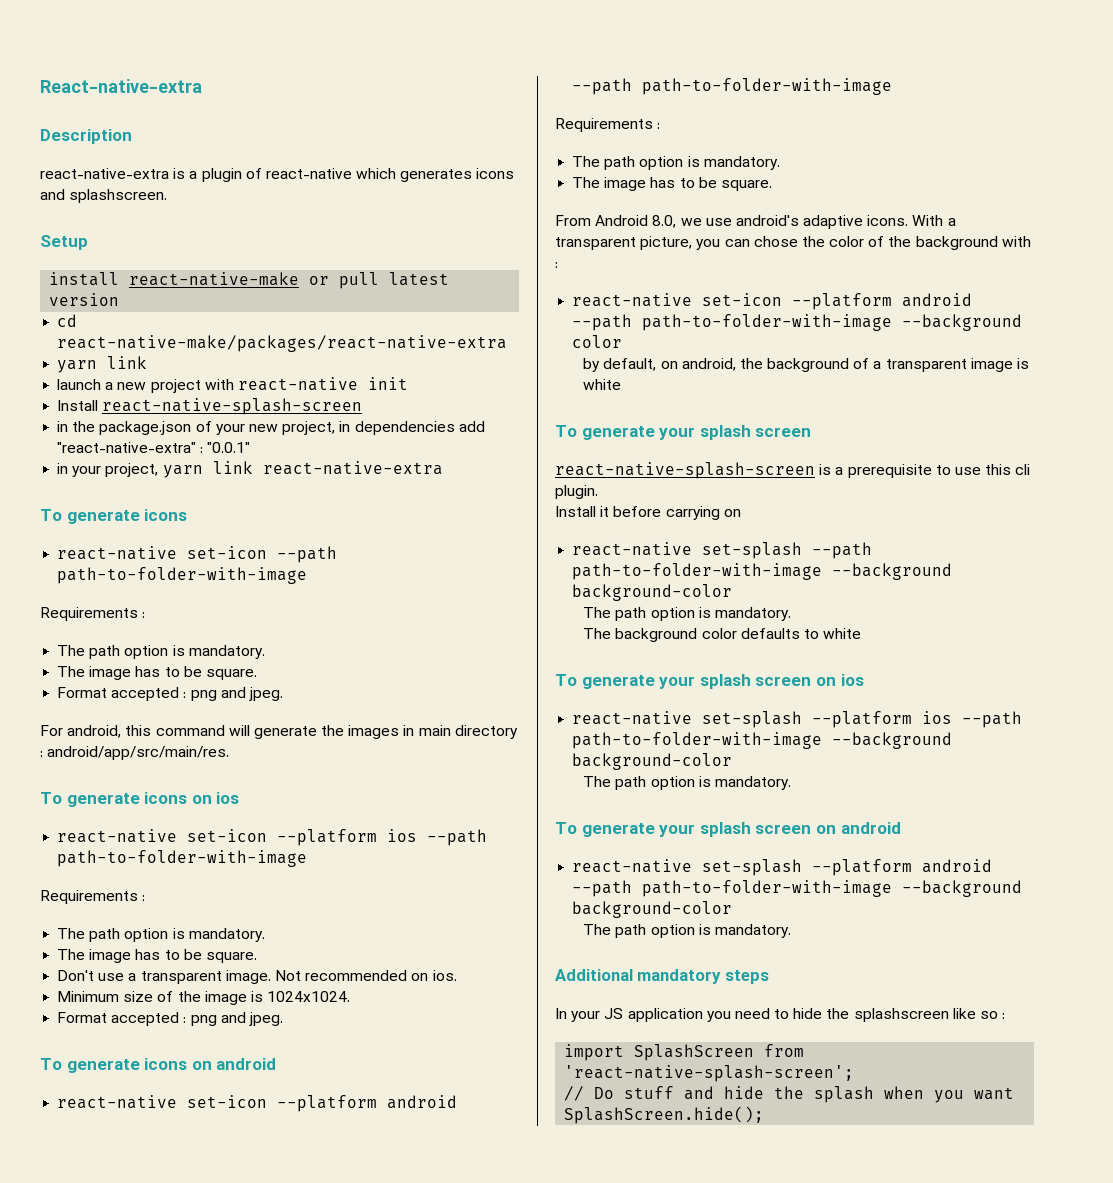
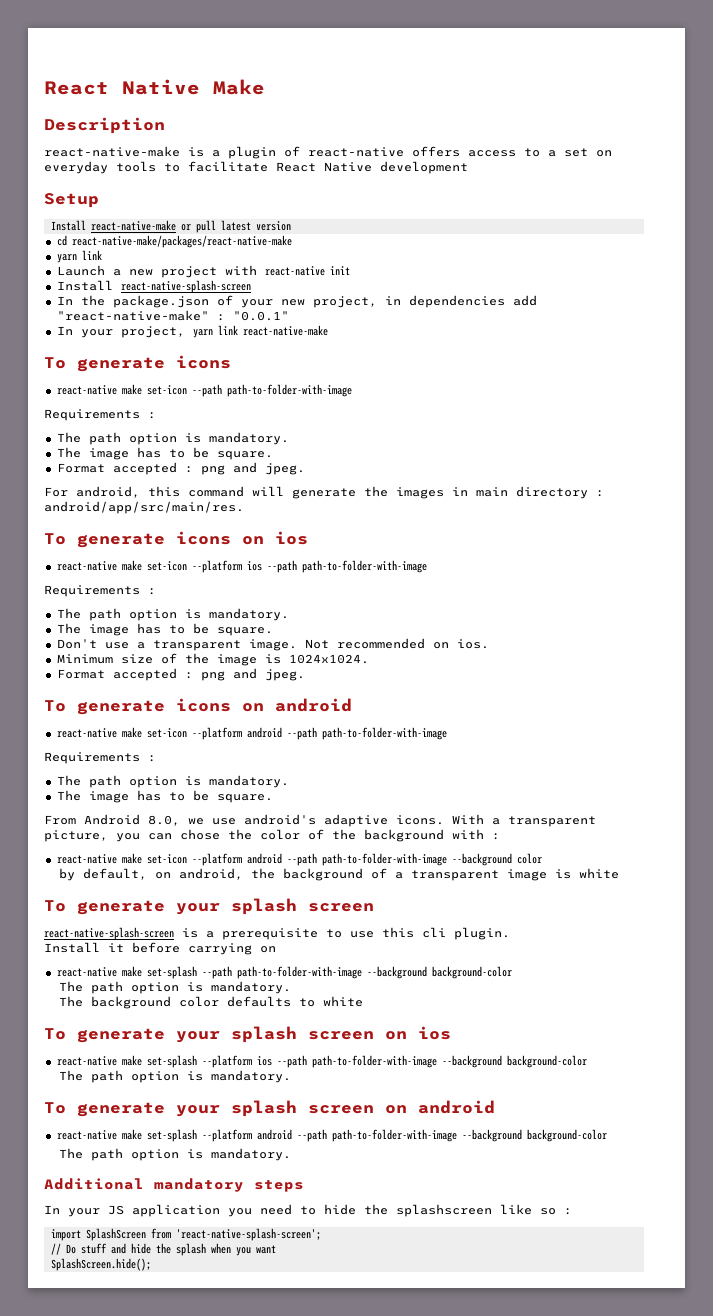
[40,79,202,93] React-native-extra -> [44,79,265,95] React Native Make
[40,168,169,179] react-native-extra -> [44,146,180,157] react-native-make
[356,168,515,182] [40,189,168,203] which generates icons and splashscreen. -> [412,146,612,157] [44,161,468,174] offers access to a set on everyday tools to facilitate React Native development
[49,272,120,286] install -> [50,220,86,231] Install
[57,335,508,352] react-native-make/packages/react-native-extra -> [71,235,292,248] react-native-make/packages/react-native-make
[57,379,102,390] launch -> [56,265,105,276] Launch
[57,421,69,432] in -> [56,296,73,305] In
[57,442,197,453] "react-native-extra" -> [56,310,209,321] "react-native-make"
[57,463,69,474] in -> [56,326,73,335] In
[262,461,443,475] react-native-extra -> [242,325,328,336] react-native-make
(178, 553) none -> [121,384,142,395] make
(178, 836) none -> [121,560,142,571] make
(178, 1102) none -> [121,727,142,738] make
(693, 300) none -> [121,853,142,864] make
(693, 549) none -> [121,966,142,977] make
(693, 718) none -> [121,1055,142,1066] make
(693, 866) none -> [121,1129,142,1140] make

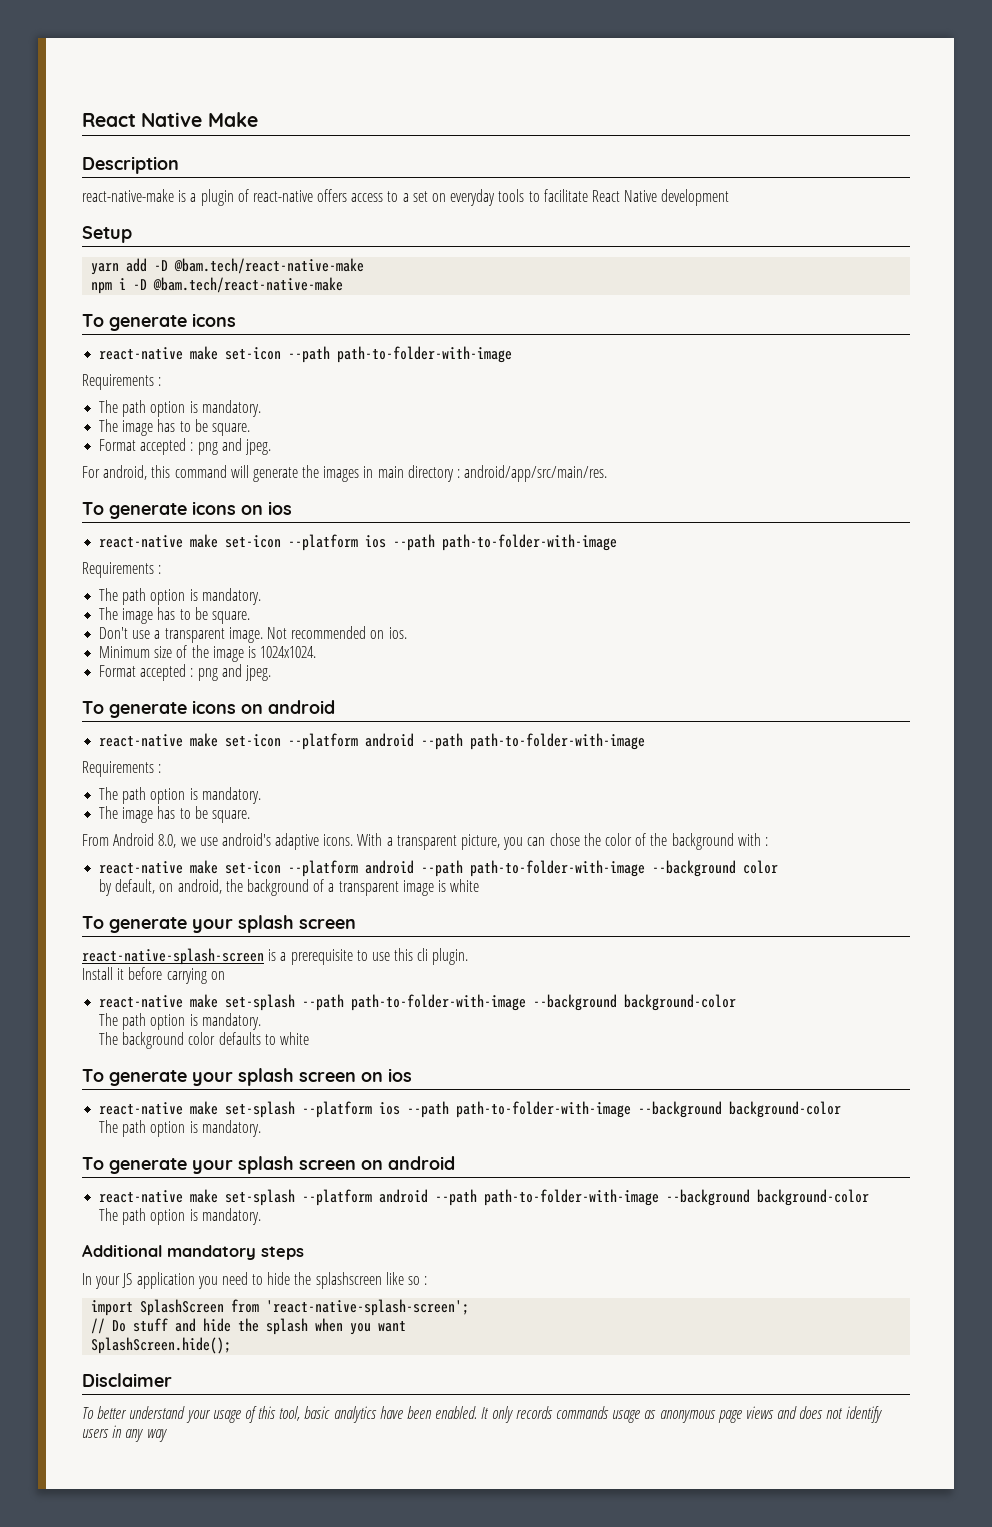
[50,220,291,233] [56,235,292,248] [56,250,102,263] [56,265,350,278] [56,280,251,293] [56,295,537,308] [56,310,289,321] [56,325,328,338] Install react-native-make or pull latest version // cd react-native-make/packages/react-native-make // yarn link // Launch a new project with react-native init // Install react-native-splash-screen // In the package.json of your new project, in dependencies add "react-native-make" : "0.0.1" // In your project, yarn link react-native-make -> [91,258,365,275] [91,277,344,294] yarn add -D @bam.tech/react-native-make // npm i -D @bam.tech/react-native-make
(151, 1264) none -> [82,1373,172,1387] [82,1406,882,1423] [82,1425,167,1442] // Disclaimer // To better understand your usage of this tool, basic analytics have been enabled. It only records commands usage as anonymous page views and does not identify users in any way

